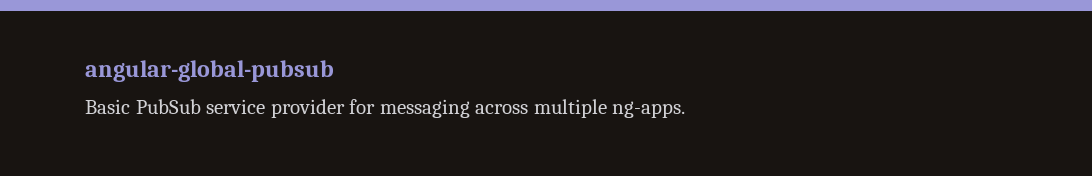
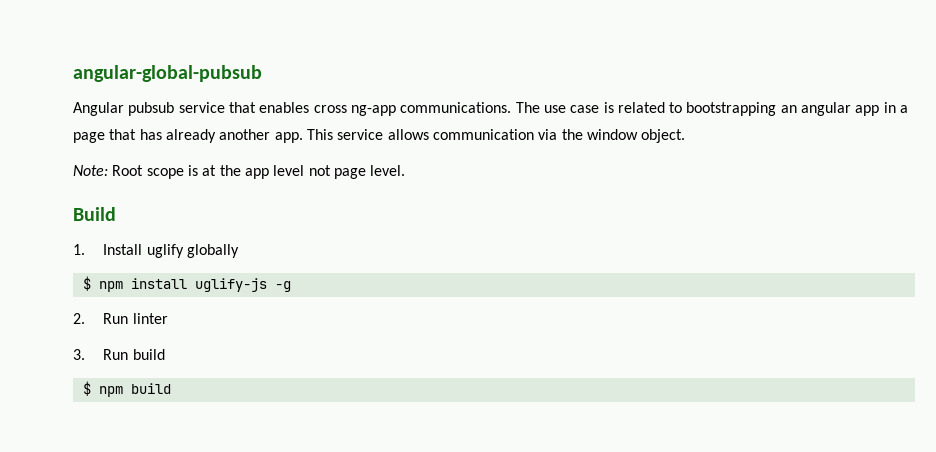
[85,99,686,118] Basic PubSub service provider for messaging across multiple ng-apps. -> [73,102,909,116] [73,129,686,143] [73,165,406,179] [73,207,116,221] [73,244,239,258] [82,276,291,292] [73,313,168,324] [73,349,165,360] [82,381,171,397] Angular pubsub service that enables cross ng-app communications. The use case is related to bootstrapping an angular app in a page that has already another app. This service allows communication via the window object. // Note: Root scope is at the app level not page level. // Build // 1. Install uglify globally // $ npm install uglify-js -g // 2. Run linter // 3. Run build // $ npm build

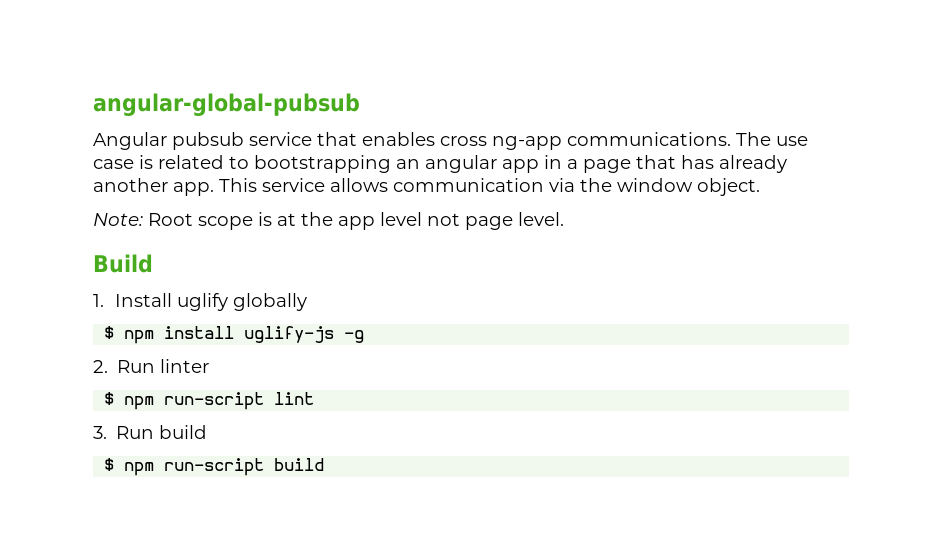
(168, 318) none -> [104,392,315,410] // $ npm run-script lint
(123, 391) none -> [164,458,265,476] run-script

